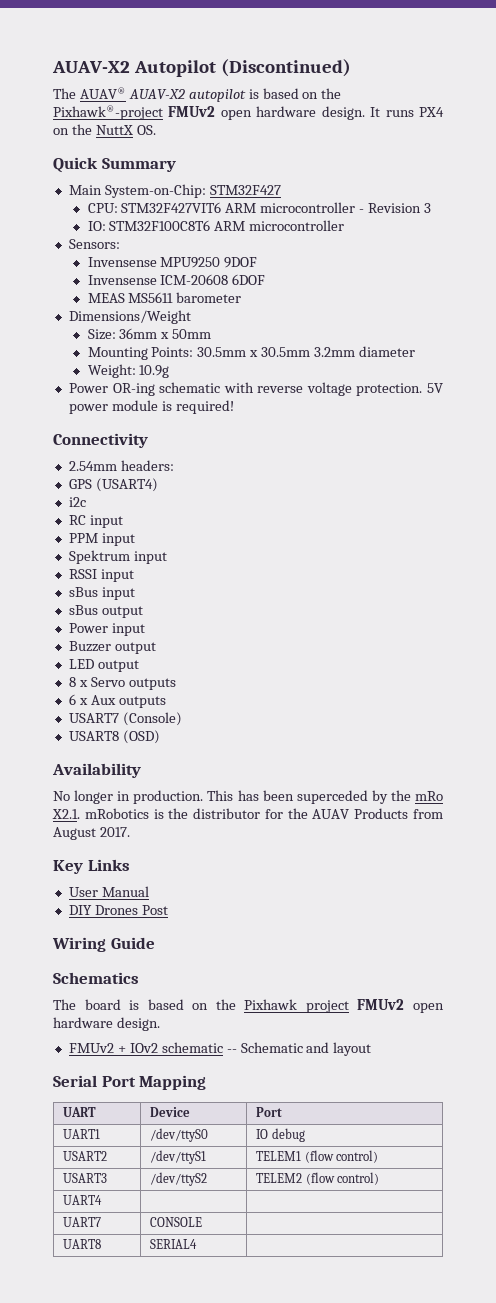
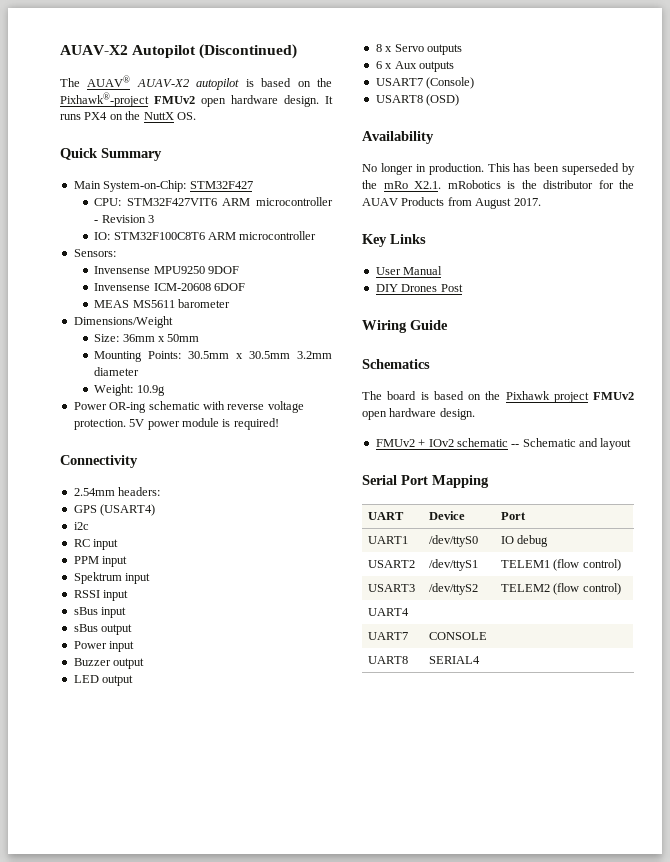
[296,790,368,804] superceded -> [562,163,620,175] superseded

